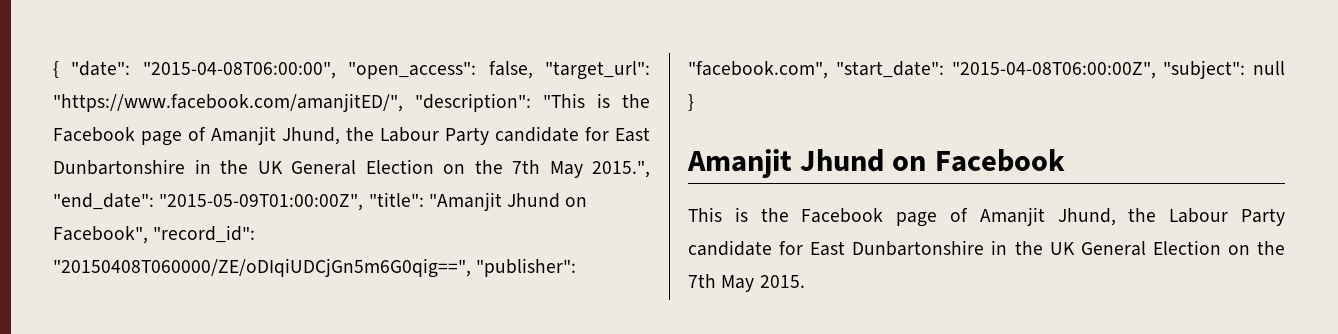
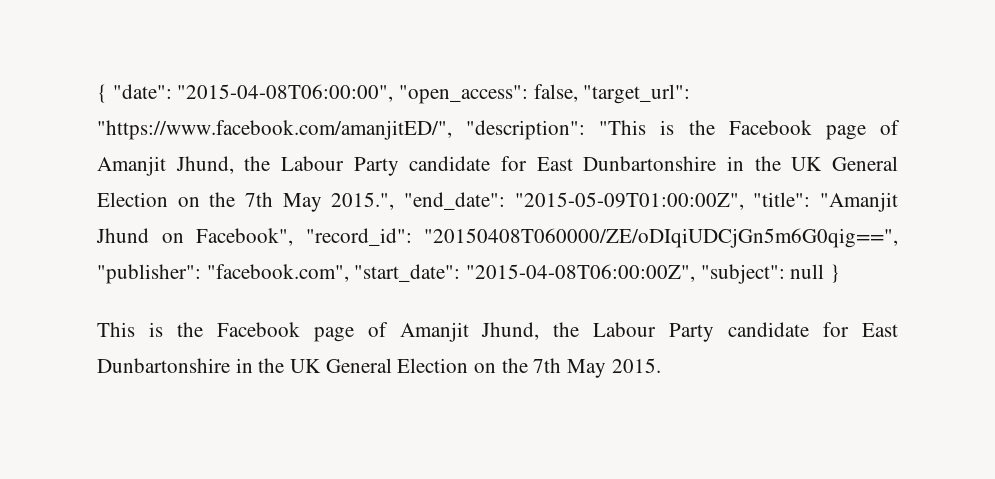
[687,149,1065,178] // Amanjit Jhund on Facebook -> (841, 273) none

